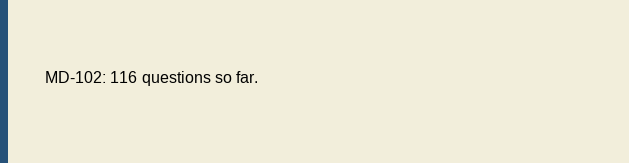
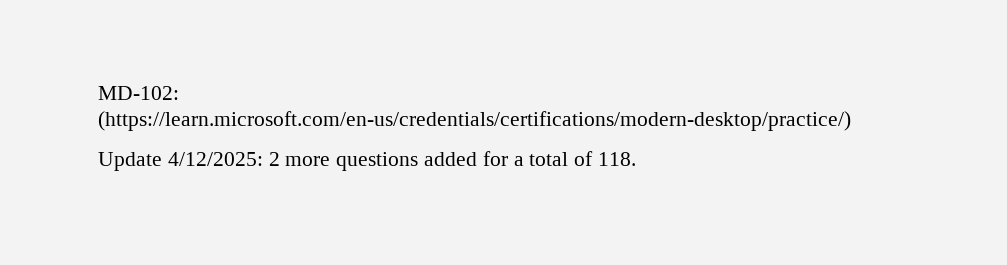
[110,71,259,86] 116 questions so far. -> [98,111,851,131] [98,151,637,171] (https://learn.microsoft.com/en-us/credentials/certifications/modern-desktop/practice/) // Update 4/12/2025: 2 more questions added for a total of 118.

